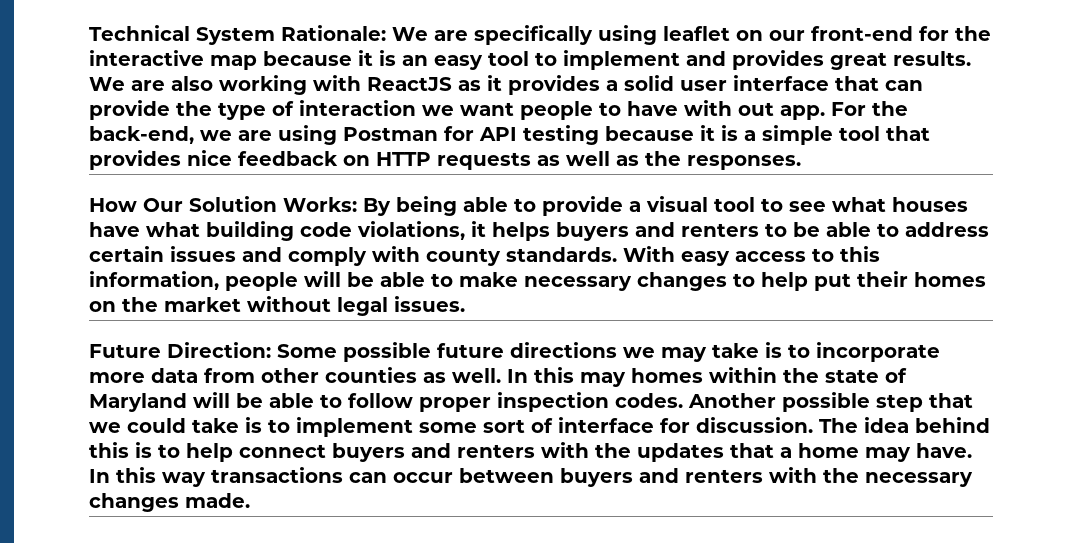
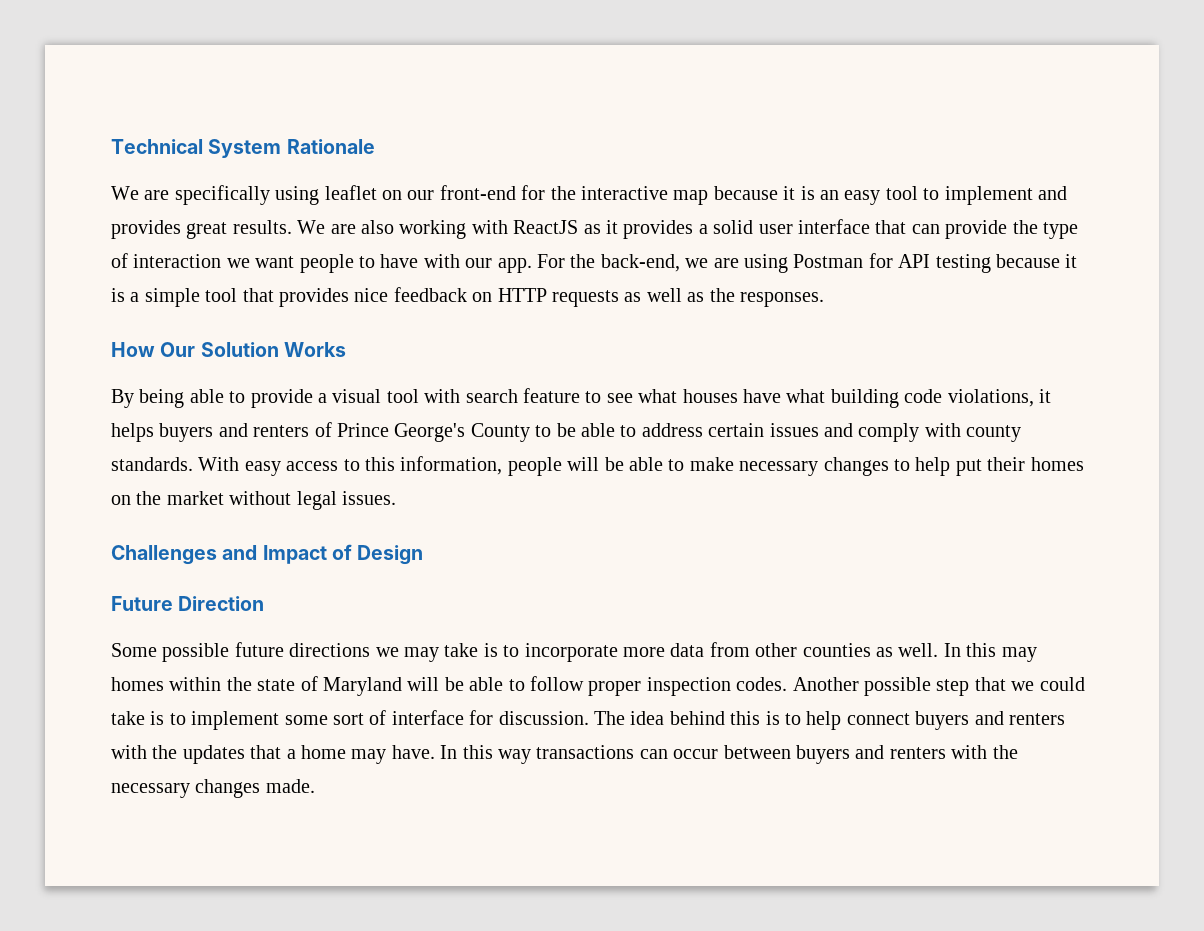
[281,25,386,41] Rationale: -> [286,139,375,154] Rationale //
[738,102,774,116] out -> [465,258,493,268] our
[283,197,357,212] Works: -> [283,342,346,357] Works //
(755, 204) none -> [424,388,580,403] with search feature
(759, 230) none -> [314,422,530,442] of Prince George's County
(465, 304) none -> [111,544,424,565] // Challenges and Impact of Design
[167,342,271,358] Direction: -> [178,596,265,611] Direction //

